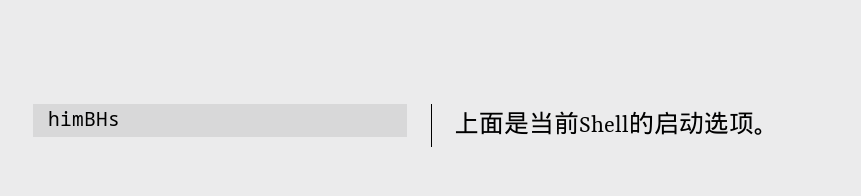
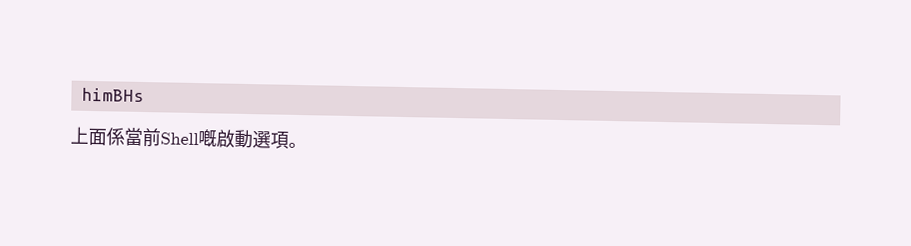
[504,111,754,135] 是当前Shell的启动选项 -> [106,127,289,149] 係當前Shell嘅啟動選項

